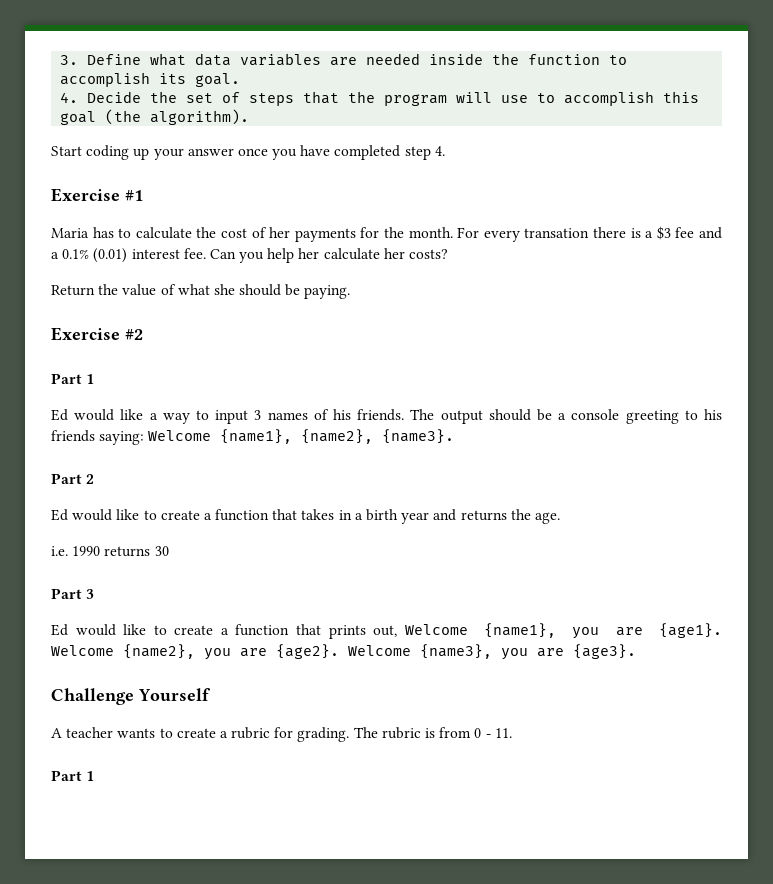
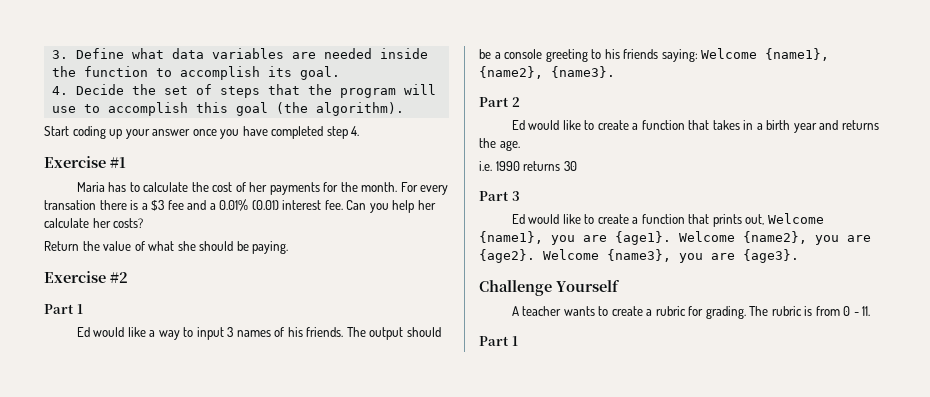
[62,249,90,259] 0.1% -> [219,199,249,211] 0.01%

